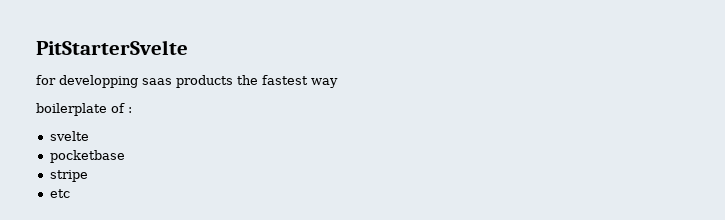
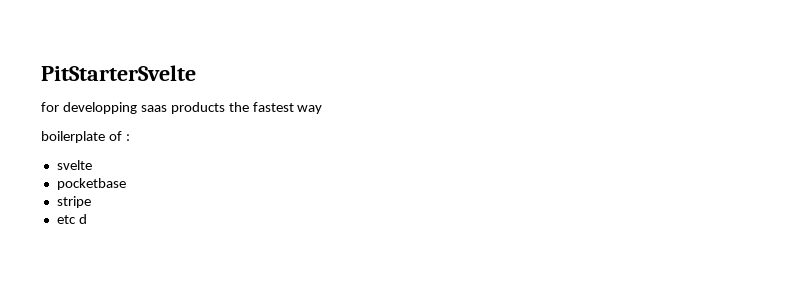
(70, 193) none -> [78,214,87,224] d

